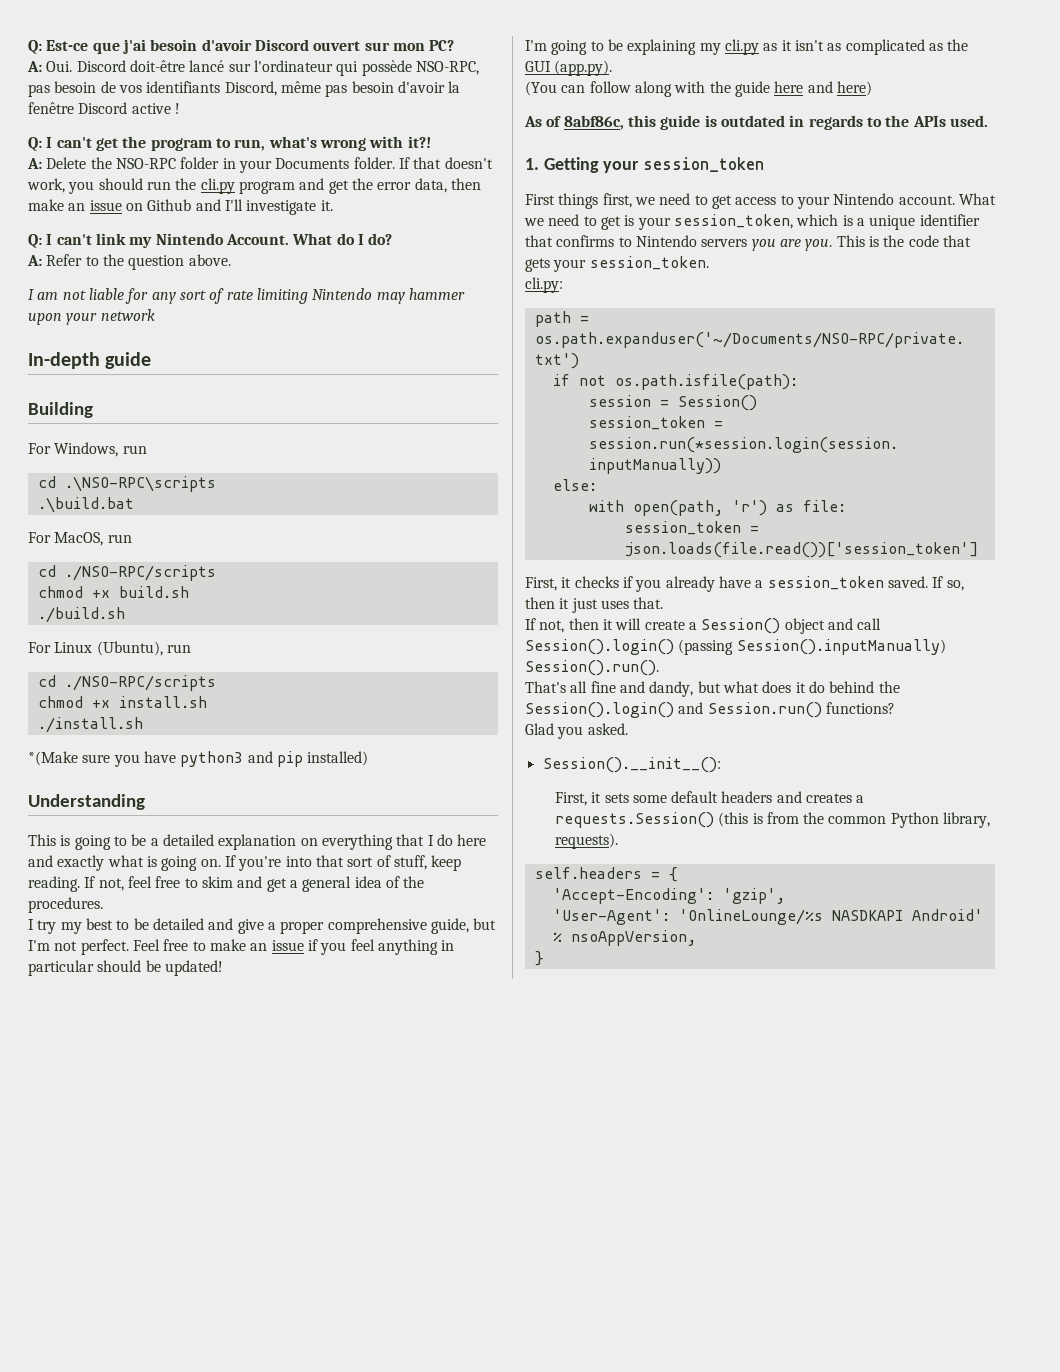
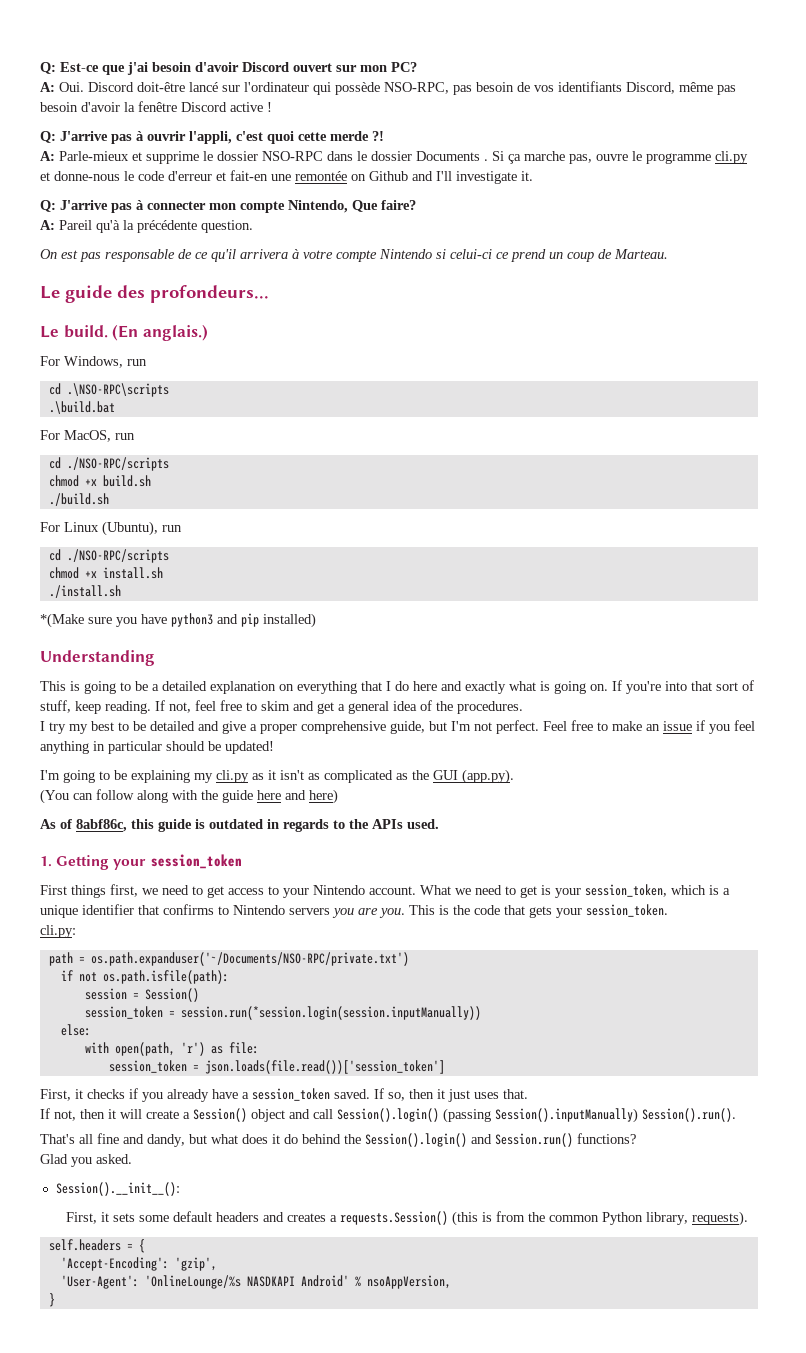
[46,136,431,151] [27,157,493,173] [27,178,481,194] [28,199,122,211] I can't get the program to run, what's wrong with it?! // A: Delete the NSO-RPC folder in your Documents folder. If that doesn't work, you should run the cli.py program and get the error data, then make an issue -> [60,131,384,144] [40,151,748,164] [40,170,347,181] J'arrive pas à ouvrir l'appli, c'est quoi cette merde ?! // A: Parle-mieux et supprime le dossier NSO-RPC dans le dossier Documents . Si ça marche pas, ouvre le programme cli.py et donne-nous le code d'erreur et fait-en une remontée
[46,233,393,248] [27,254,231,270] [28,288,465,304] [28,309,155,325] [28,352,152,369] [28,402,93,418] I can't link my Nintendo Account. What do I do? // A: Refer to the question above. // I am not liable for any sort of rate limiting Nintendo may hammer upon your network // In-depth guide // Building -> [60,200,416,213] [40,220,253,233] [40,249,668,262] [40,285,269,303] [40,324,208,341] J'arrive pas à connecter mon compte Nintendo, Que faire? // A: Pareil qu'à la précédente question. // On est pas responsable de ce qu'il arrivera à votre compte Nintendo si celui-ci ce prend un coup de Marteau. // Le guide des profondeurs... // Le build. (En anglais.)

